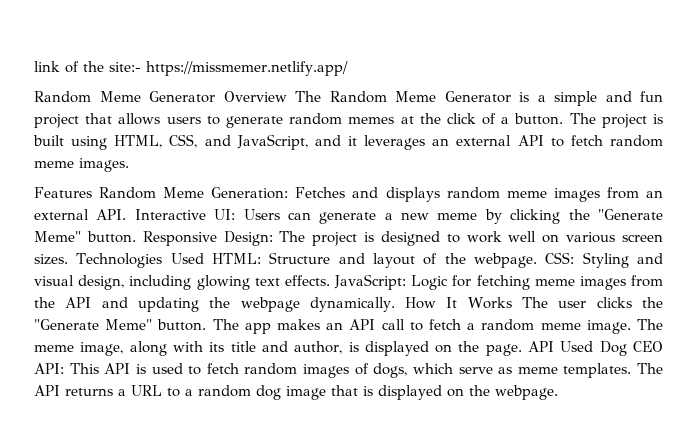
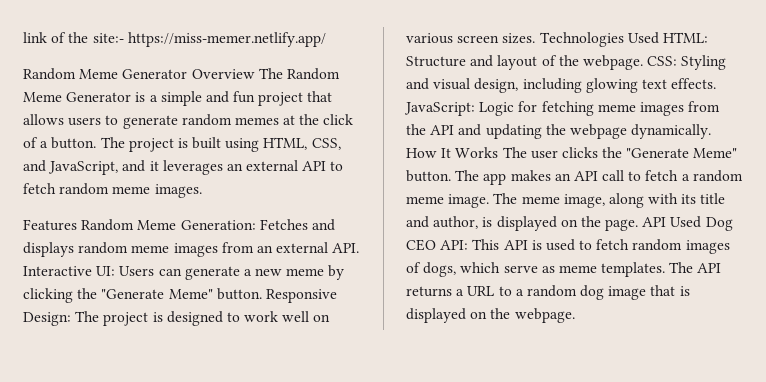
[146,61,348,76] https://missmemer.netlify.app/ -> [127,32,326,47] https://miss-memer.netlify.app/

